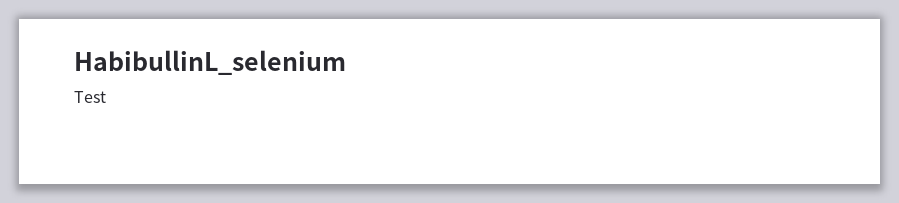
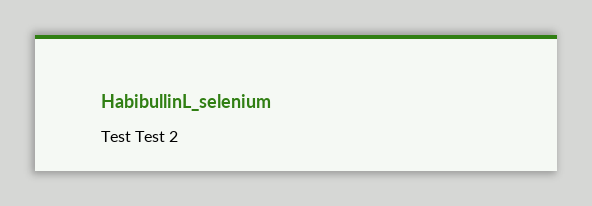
(106, 97) none -> [135,131,179,142] Test 2

